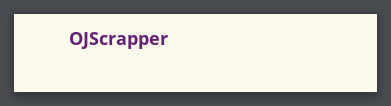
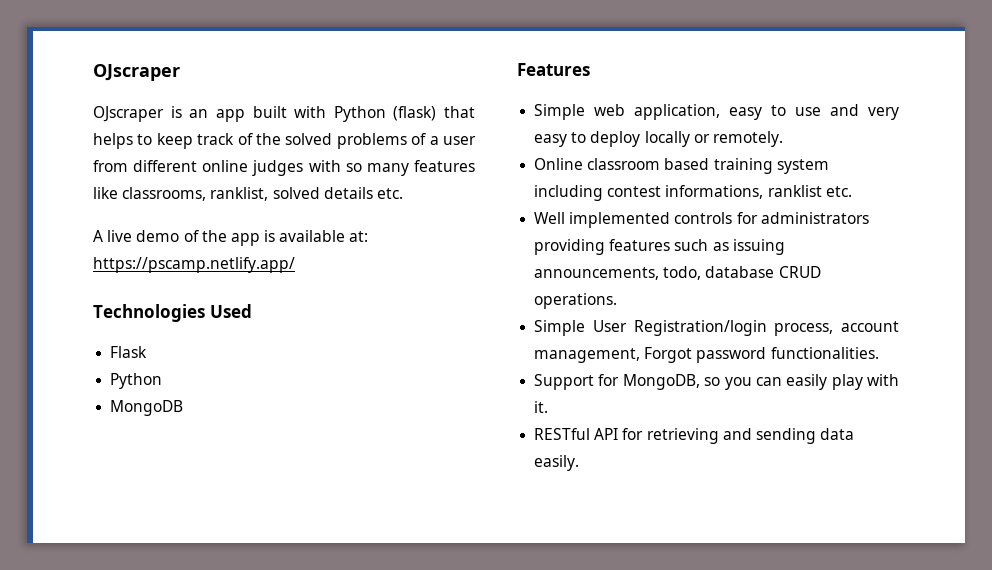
[69,32,168,49] OJScrapper -> [93,64,180,81] [93,106,475,122] [93,133,476,149] [93,160,475,176] [93,187,403,201] [93,230,369,246] [93,257,295,273] [93,304,252,322] [110,346,148,358] [110,373,163,389] [110,400,184,416] [517,63,590,76] [534,104,899,120] [534,131,783,147] [534,158,829,174] [534,185,852,201] [534,212,869,228] [534,239,785,255] [534,266,821,280] [534,293,618,309] [534,320,899,336] [534,347,879,363] [534,374,899,390] [534,401,549,413] [534,428,855,444] [534,455,580,471] OJscraper // OJscraper is an app built with Python (flask) that helps to keep track of the solved problems of a user from different online judges with so many features like classrooms, ranklist, solved details etc. // A live demo of the app is available at: https://pscamp.netlify.app/ // Technologies Used // Flask // Python // MongoDB // Features // Simple web application, easy to use and very easy to deploy locally or remotely. // Online classroom based training system including contest informations, ranklist etc. // Well implemented controls for administrators providing features such as issuing announcements, todo, database CRUD operations. // Simple User Registration/login process, account management, Forgot password functionalities. // Support for MongoDB, so you can easily play with it. // RESTful API for retrieving and sending data easily.

